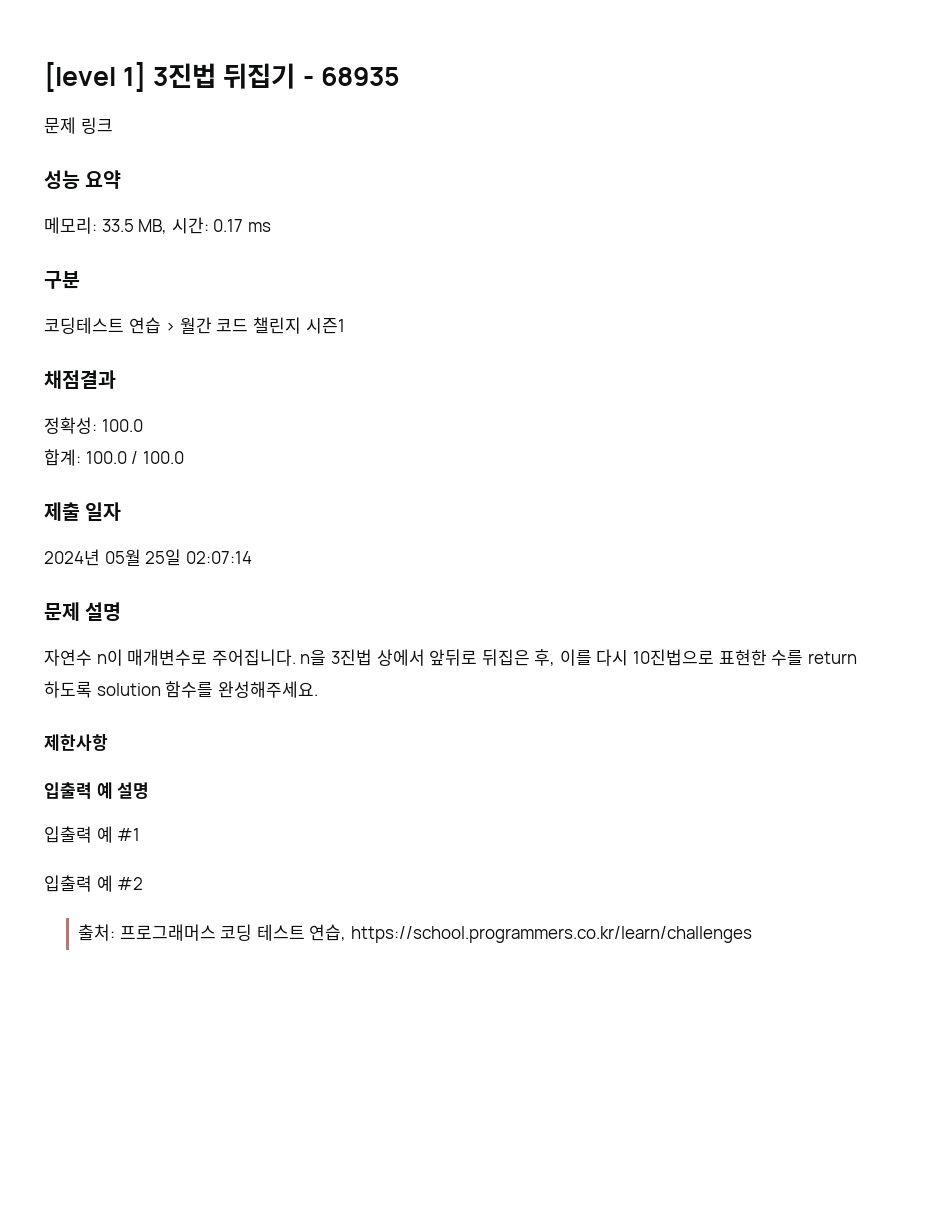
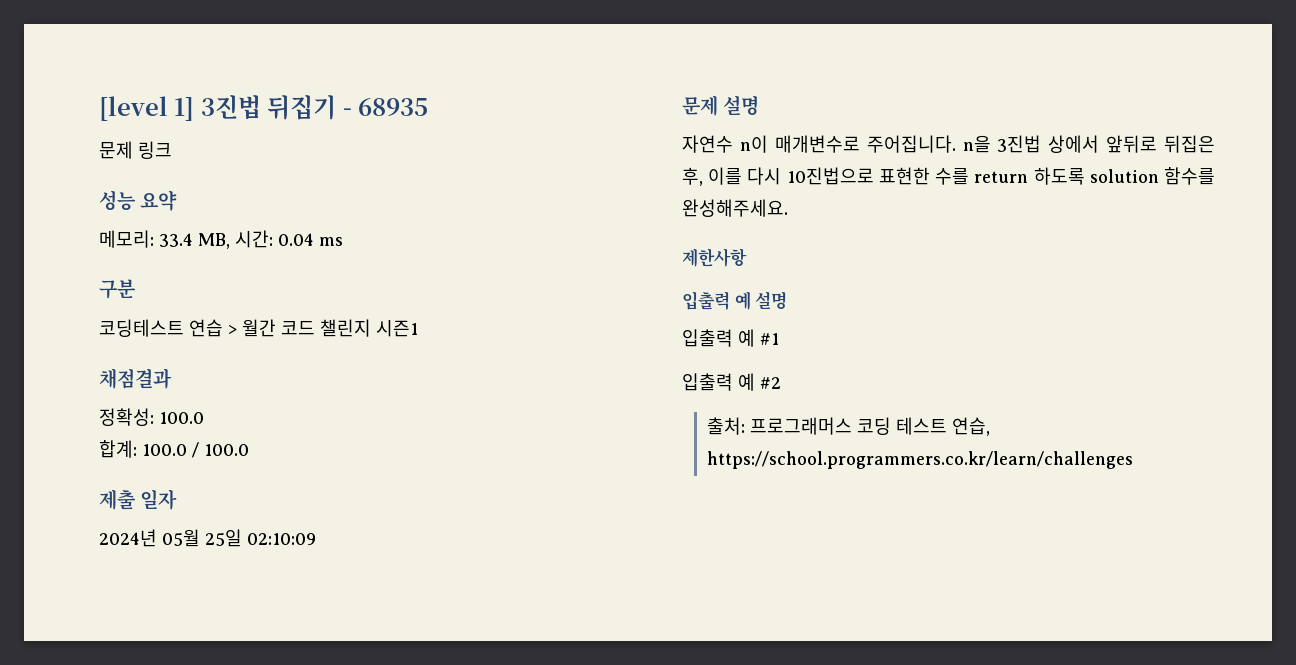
[101,219,134,232] 33.5 -> [159,233,193,247] 33.4
[213,219,244,232] 0.17 -> [278,233,314,246] 0.04
[185,551,252,564] 02:07:14 -> [247,533,316,545] 02:10:09

